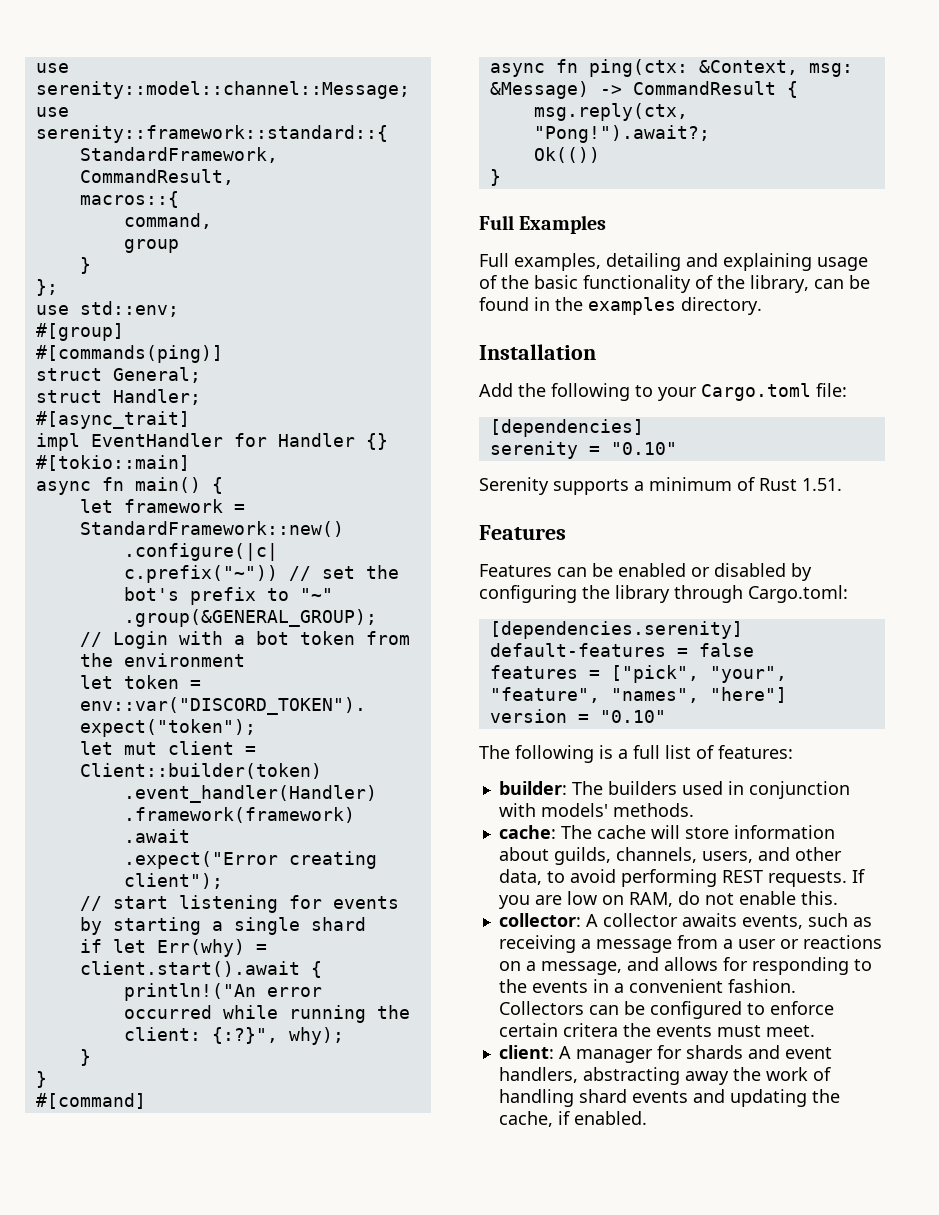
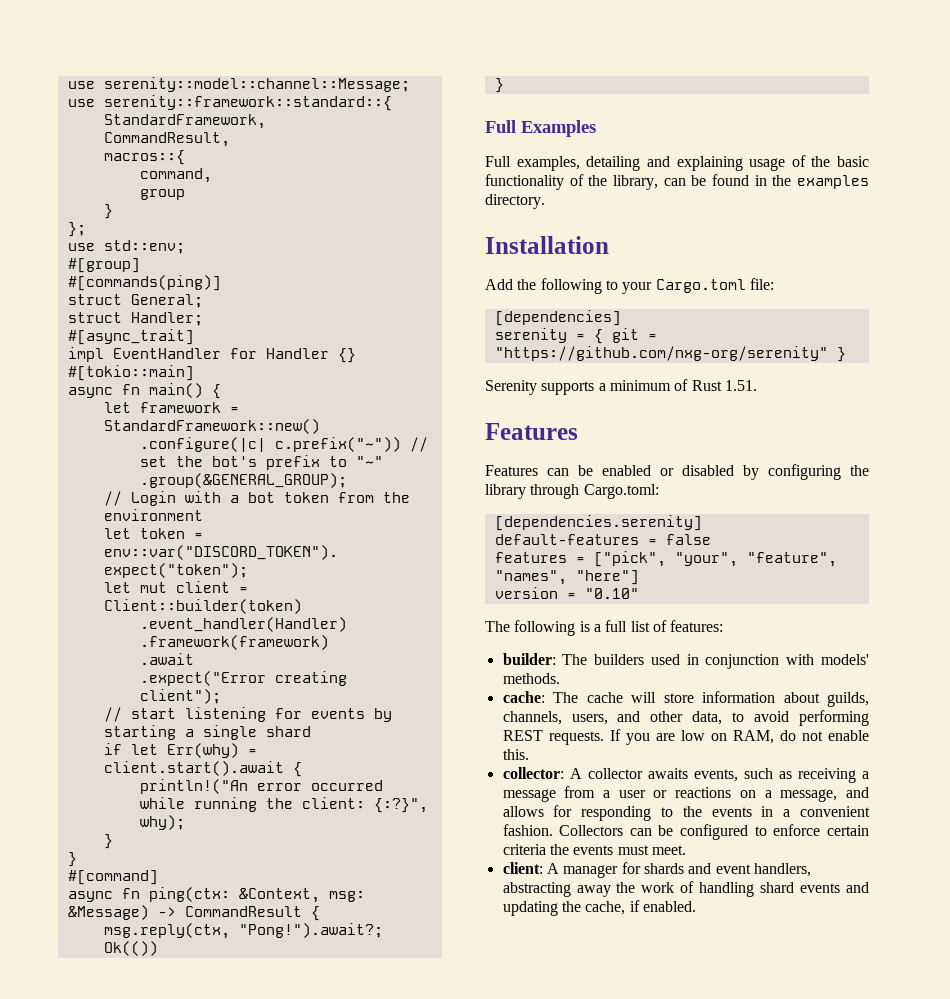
[610,442,677,455] "0.10" -> [593,328,657,344] [494,346,846,362] { git = "https://github.com/nxg-org/serenity" }
[562,1023,618,1037] critera -> [502,844,546,855] criteria

